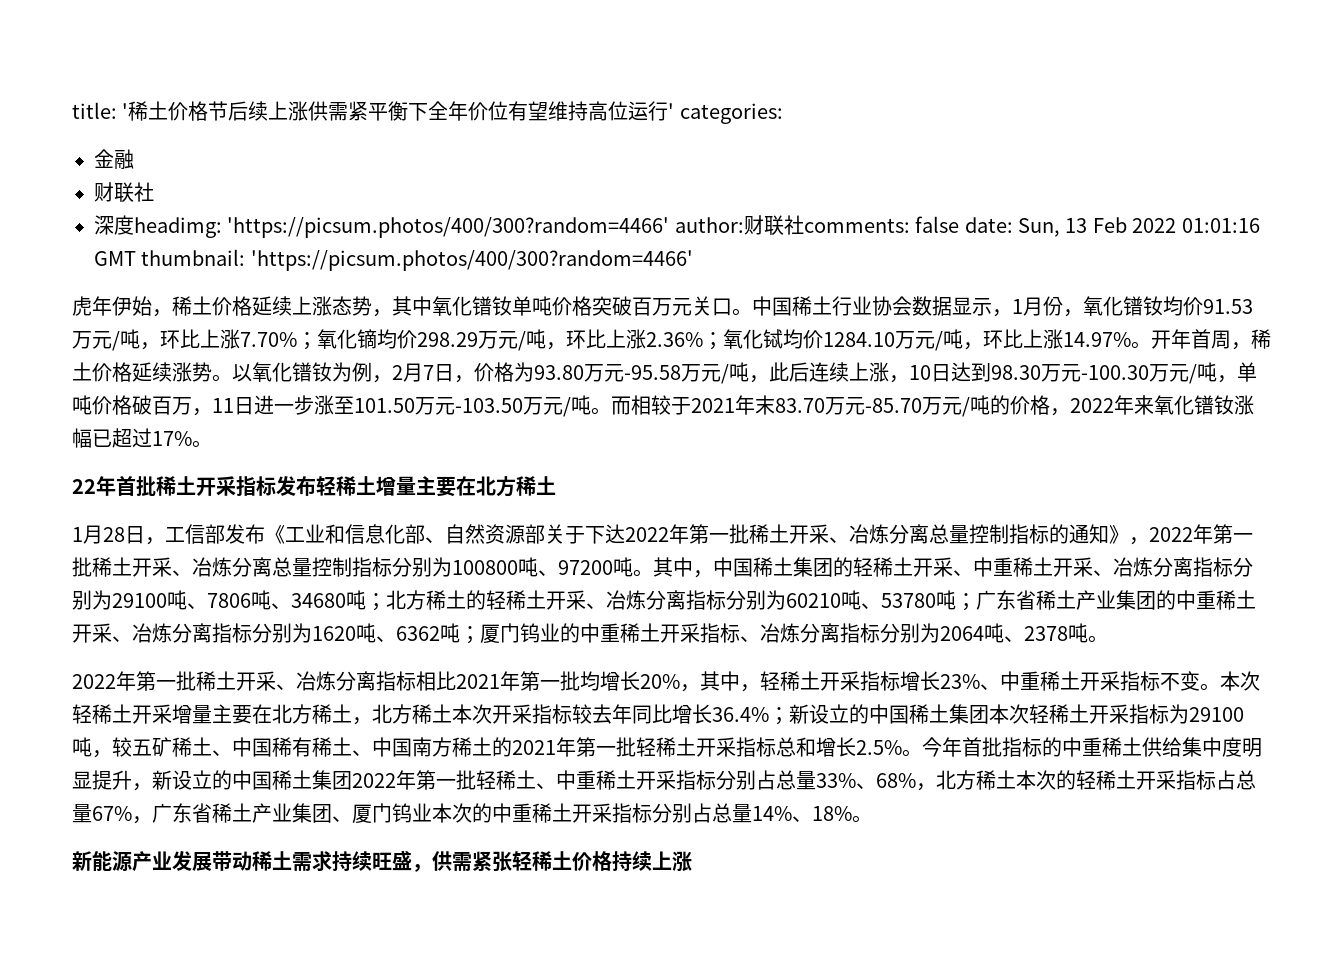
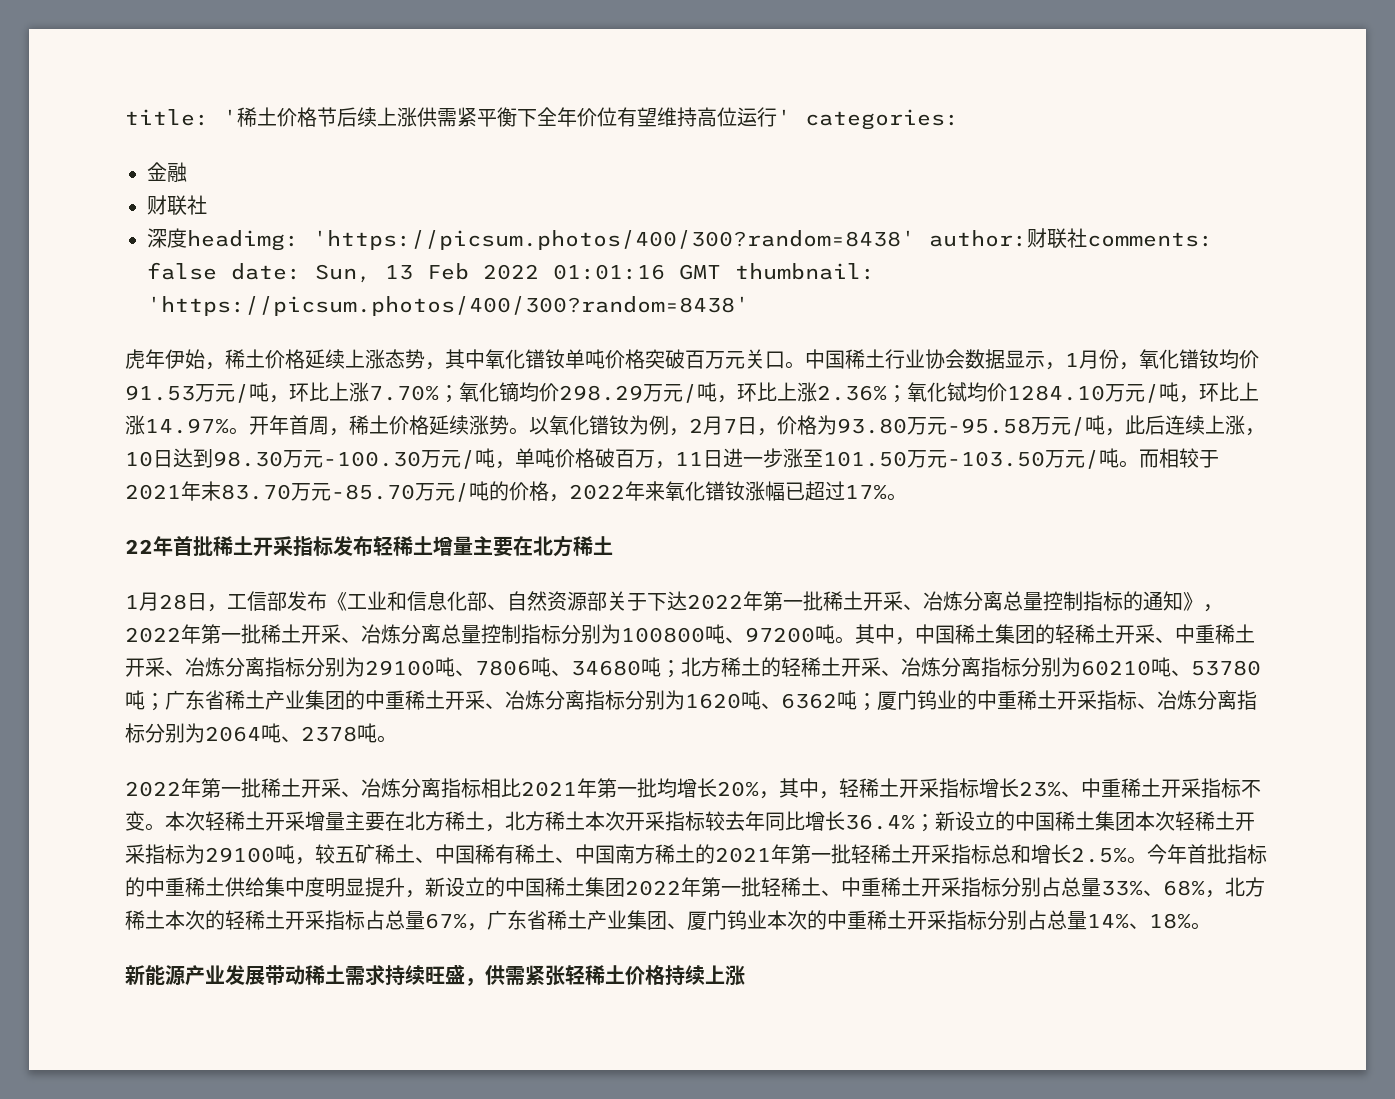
[227,217,670,238] 'https://picsum.photos/400/300?random=4466' -> [313,230,915,250] 'https://picsum.photos/400/300?random=8438'
[250,250,693,271] 'https://picsum.photos/400/300?random=4466' -> [147,296,749,316] 'https://picsum.photos/400/300?random=8438'

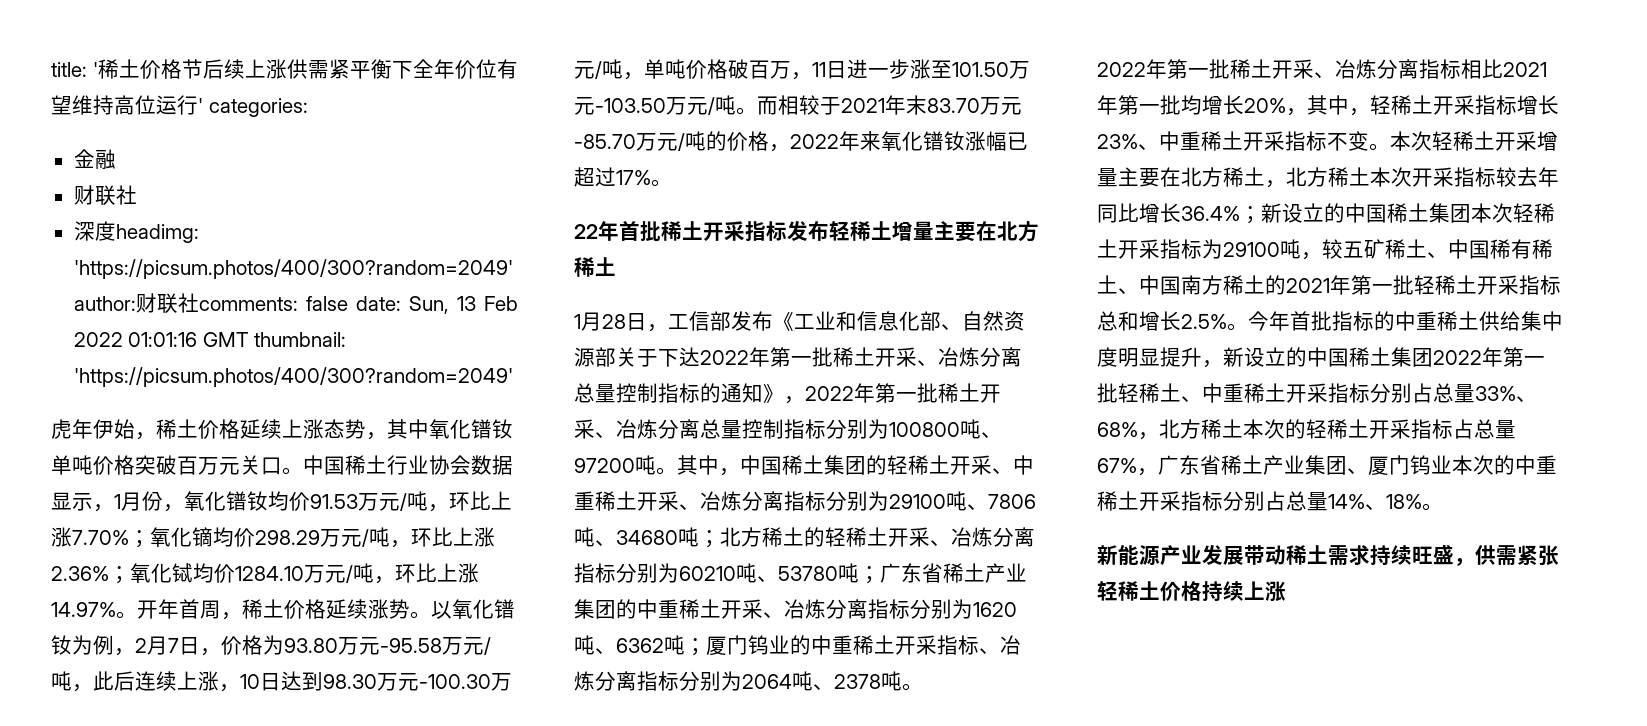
[313,230,915,250] 'https://picsum.photos/400/300?random=8438' -> [73,259,513,279] 'https://picsum.photos/400/300?random=2049'
[147,296,749,316] 'https://picsum.photos/400/300?random=8438' -> [73,367,513,387] 'https://picsum.photos/400/300?random=2049'

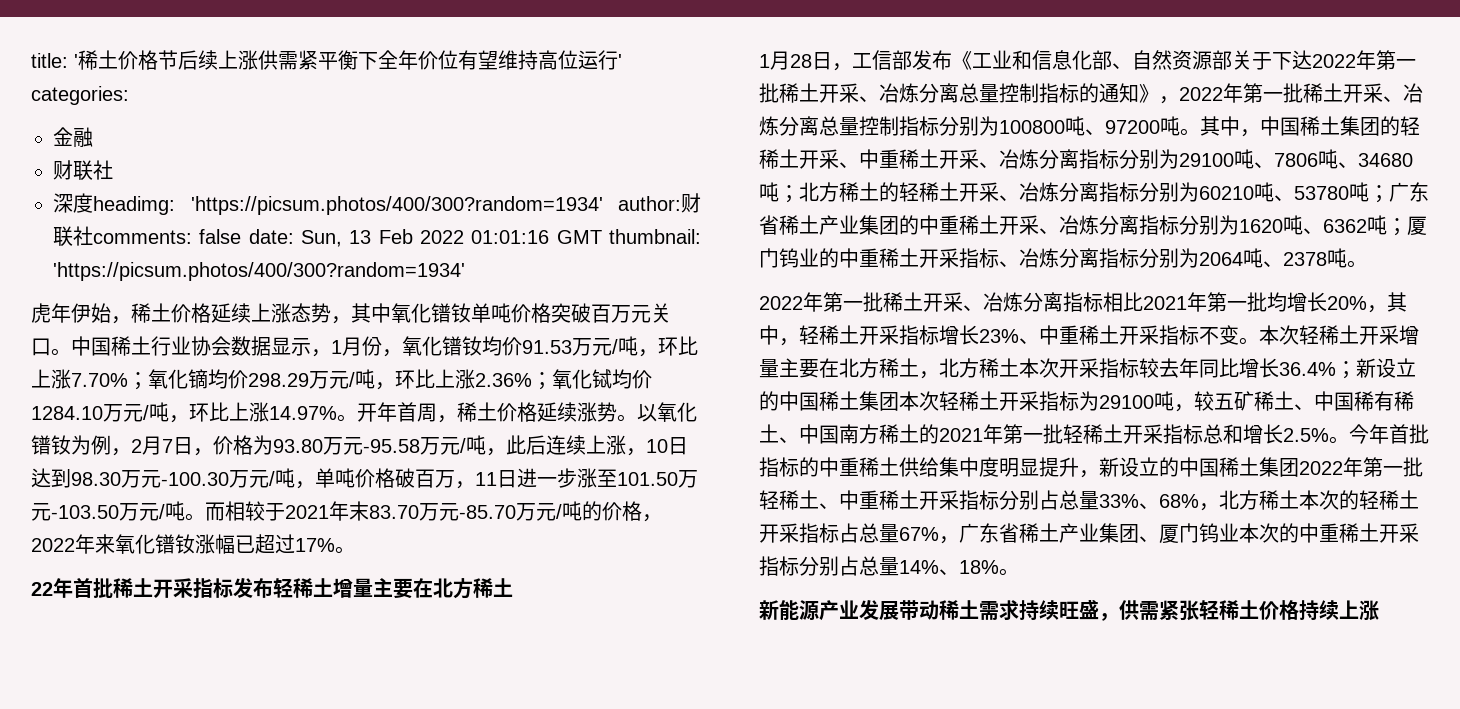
[73,259,513,279] 'https://picsum.photos/400/300?random=2049' -> [190,196,603,215] 'https://picsum.photos/400/300?random=1934'
[73,367,513,387] 'https://picsum.photos/400/300?random=2049' -> [53,262,465,281] 'https://picsum.photos/400/300?random=1934'

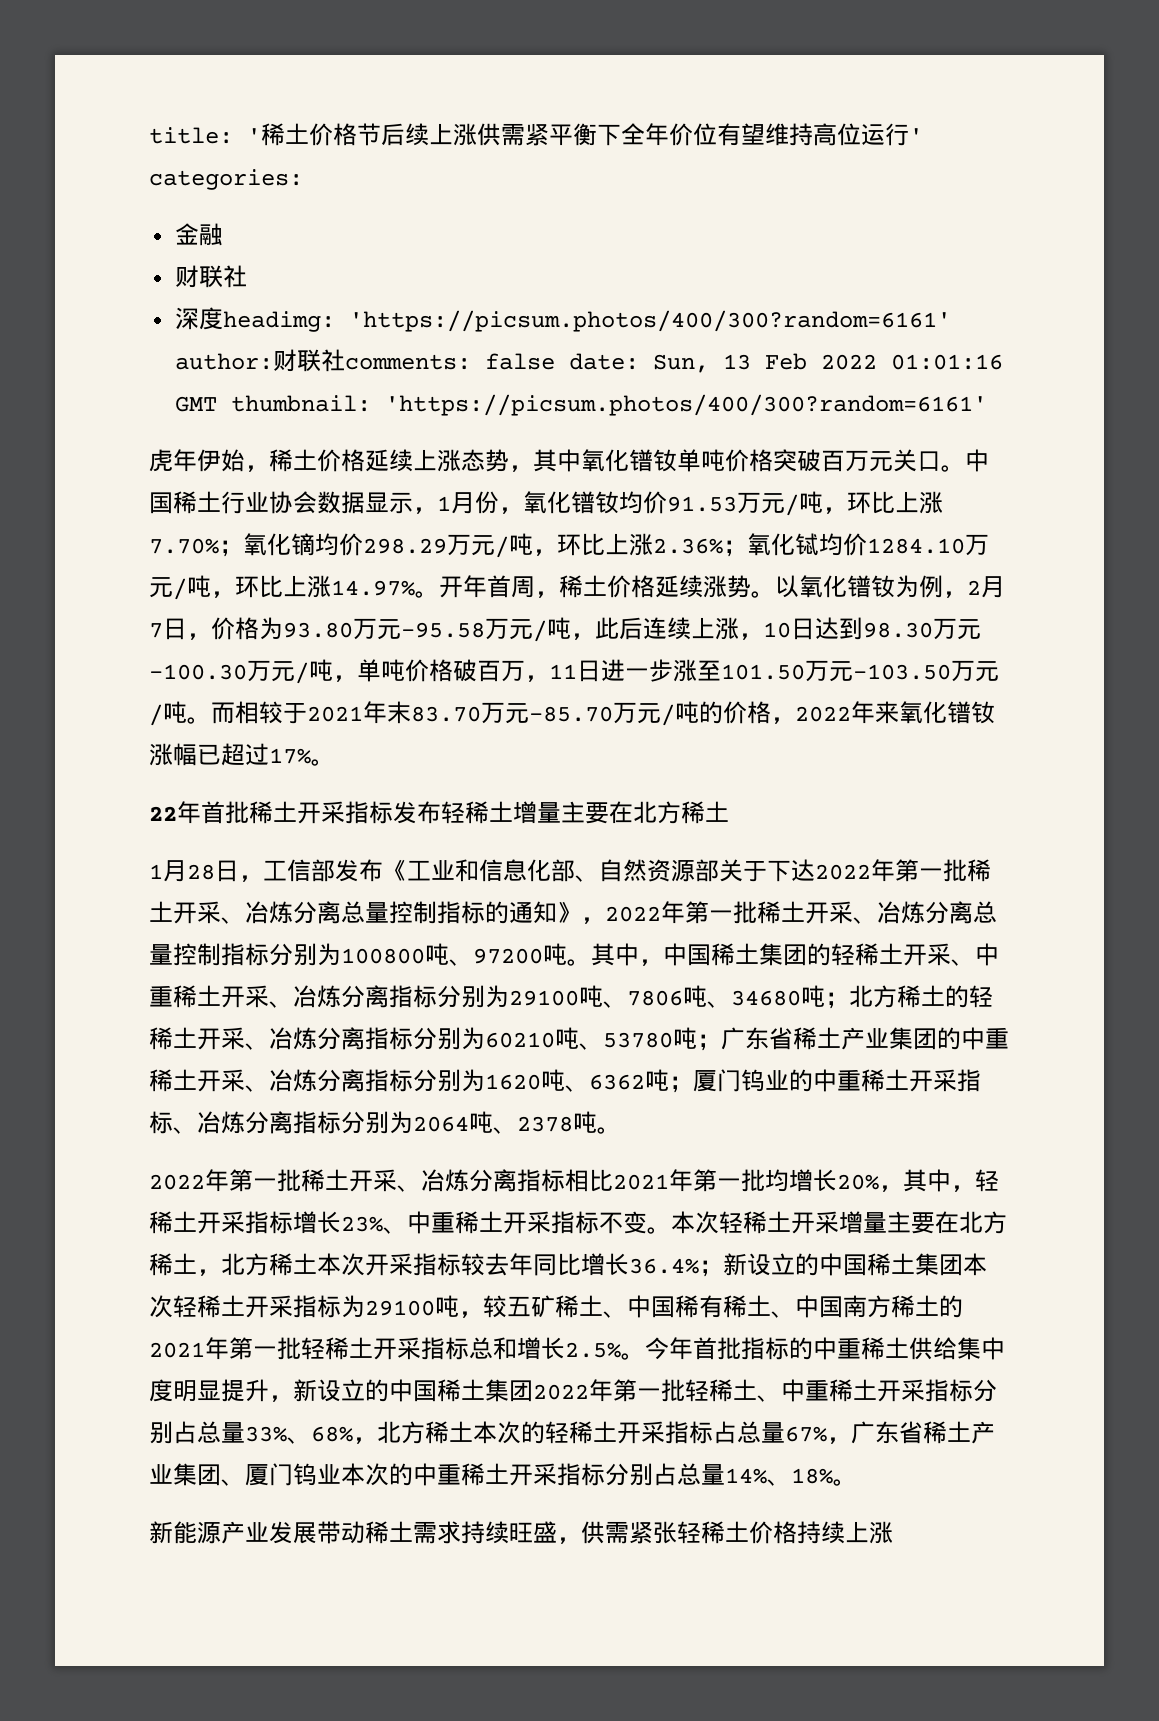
[190,196,603,215] 'https://picsum.photos/400/300?random=1934' -> [349,310,952,332] 'https://picsum.photos/400/300?random=6161'
[53,262,465,281] 'https://picsum.photos/400/300?random=1934' -> [385,394,988,416] 'https://picsum.photos/400/300?random=6161'

